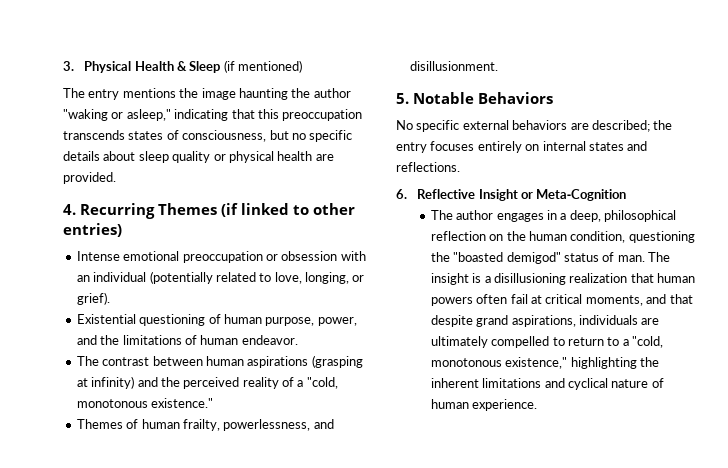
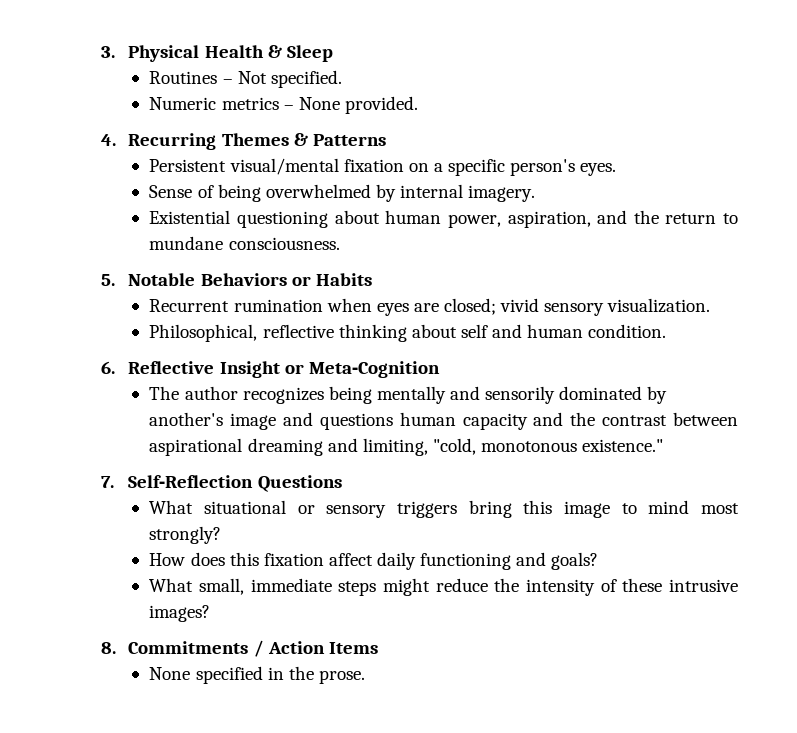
[223,60,303,73] [63,88,351,100] [63,109,363,121] [63,130,353,142] [63,151,334,163] [63,172,116,184] [63,203,355,219] [63,223,122,237] [76,251,366,263] [76,271,365,284] [76,292,110,305] [76,314,357,326] [76,335,298,345] [76,355,363,368] [76,376,338,389] [76,398,214,408] [76,419,334,431] [409,61,498,71] [396,92,553,104] [396,120,673,132] [396,141,648,153] [396,162,460,172] (if mentioned) // The entry mentions the image haunting the author "waking or asleep," indicating that this preoccupation transcends states of consciousness, but no specific details about sleep quality or physical health are provided. // 4. Recurring Themes (if linked to other entries) // Intense emotional preoccupation or obsession with an individual (potentially related to love, longing, or grief). // Existential questioning of human purpose, power, and the limitations of human endeavor. // The contrast between human aspirations (grasping at infinity) and the perceived reality of a "cold, monotonous existence." // Themes of human frailty, powerlessness, and disillusionment. // 5. Notable Behaviors // No specific external behaviors are described; the entry focuses entirely on internal states and reflections. -> [149,70,342,88] [149,96,418,114] [101,133,386,150] [149,158,617,176] [149,184,536,202] [149,210,738,228] [149,236,340,250] [101,273,372,286] [149,298,711,316] [149,324,667,342] // Routines – Not specified. // Numeric metrics – None provided. // 4. Recurring Themes & Patterns // Persistent visual/mental fixation on a specific person's eyes. // Sense of being overwhelmed by internal imagery. // Existential questioning about human power, aspiration, and the return to mundane consciousness. // 5. Notable Behaviors or Habits // Recurrent rumination when eyes are closed; vivid sensory visualization. // Philosophical, reflective thinking about self and human condition.
[496,210,677,222] [430,231,695,243] [430,252,671,264] [430,273,696,285] [430,294,693,306] [430,315,660,327] [430,336,664,348] [430,357,660,369] [430,378,664,390] [430,399,538,411] engages in a deep, philosophical reflection on the human condition, questioning the "boasted demigod" status of man. The insight is a disillusioning realization that human powers often fail at critical moments, and that despite grand aspirations, individuals are ultimately compelled to return to a "cold, monotonous existence," highlighting the inherent limitations and cyclical nature of human experience. -> [242,386,668,404] [149,412,739,430] [149,438,664,456] [101,475,342,492] [149,500,740,518] [149,526,222,544] [149,552,599,570] [149,578,739,596] [149,605,211,622] [101,640,378,657] [149,666,365,684] recognizes being mentally and sensorily dominated by another's image and questions human capacity and the contrast between aspirational dreaming and limiting, "cold, monotonous existence." // 7. Self‑Reflection Questions // What situational or sensory triggers bring this image to mind most strongly? // How does this fixation affect daily functioning and goals? // What small, immediate steps might reduce the intensity of these intrusive images? // 8. Commitments / Action Items // None specified in the prose.

